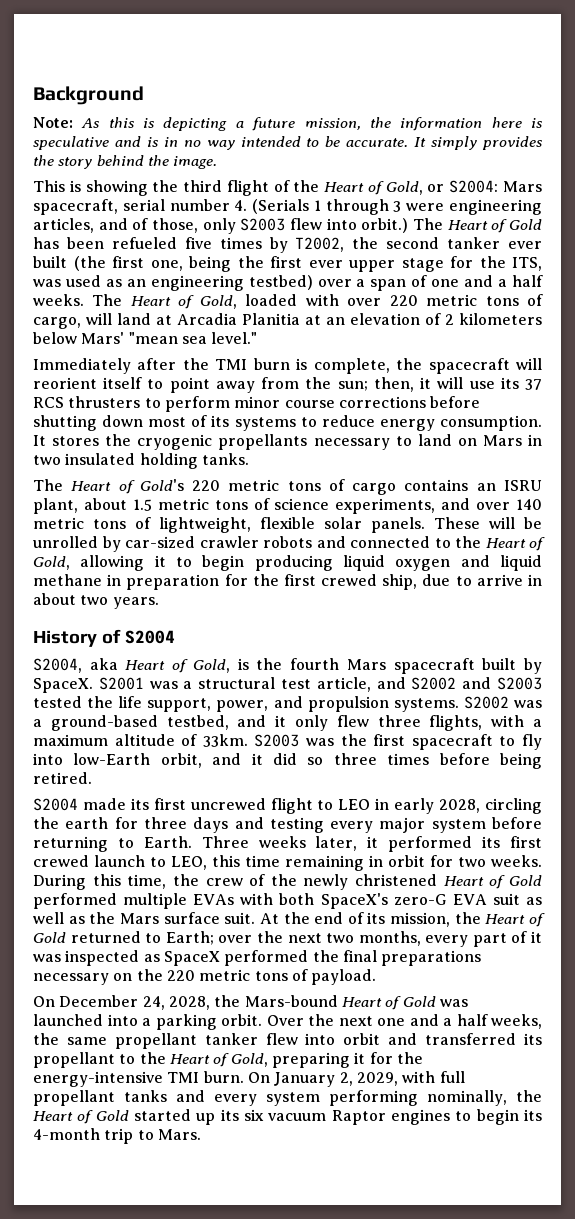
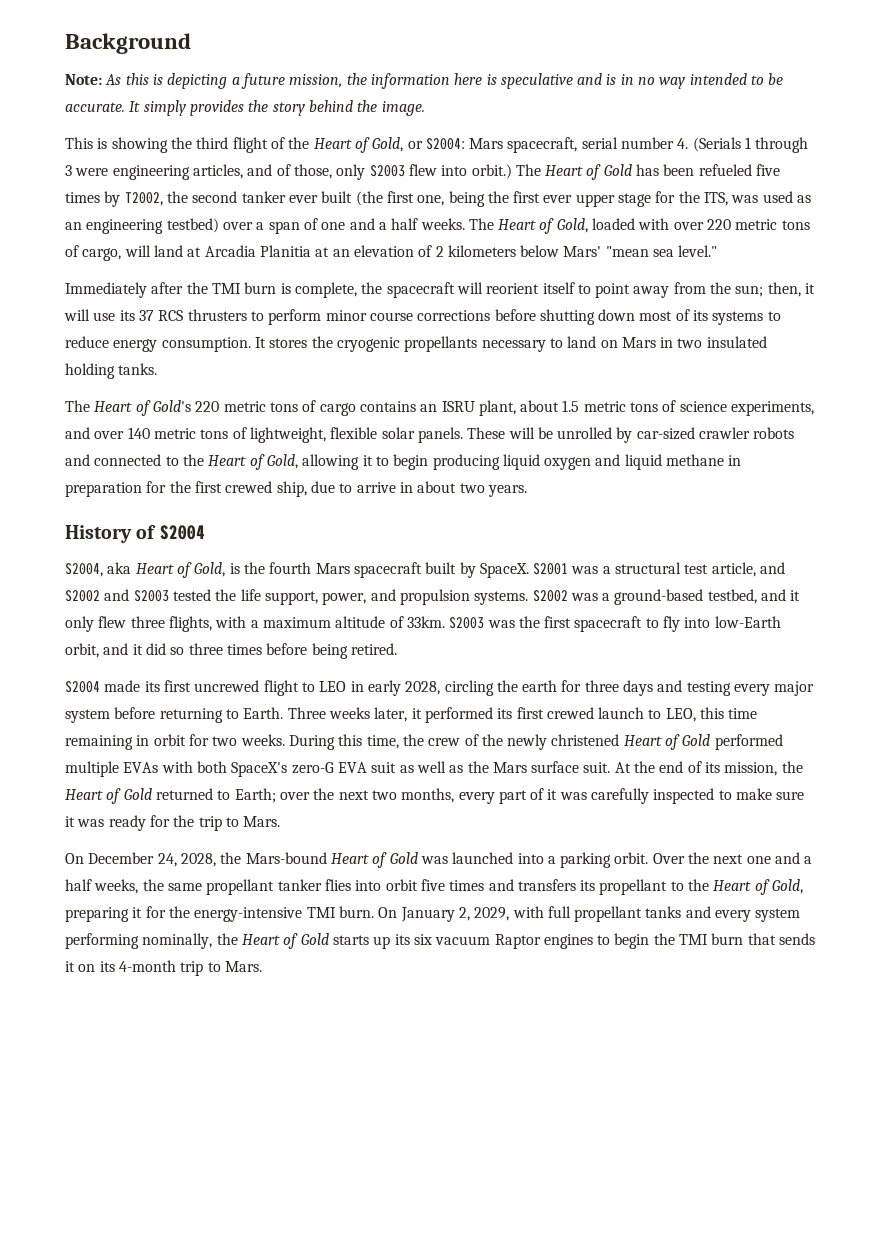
[65,950,482,966] [33,969,377,985] inspected as SpaceX performed the final preparations necessary on the 220 metric tons of payload. -> [591,788,805,804] [65,815,281,831] carefully inspected to make sure it was ready for the trip to Mars.
[265,1033,298,1045] flew -> [324,879,351,891] flies
[388,1033,517,1045] and transferred -> [420,879,576,891] five times and transfers
[134,1109,191,1121] started -> [332,935,369,945] starts
(519, 1117) none -> [653,933,816,945] [65,961,96,972] the TMI burn that sends it on

